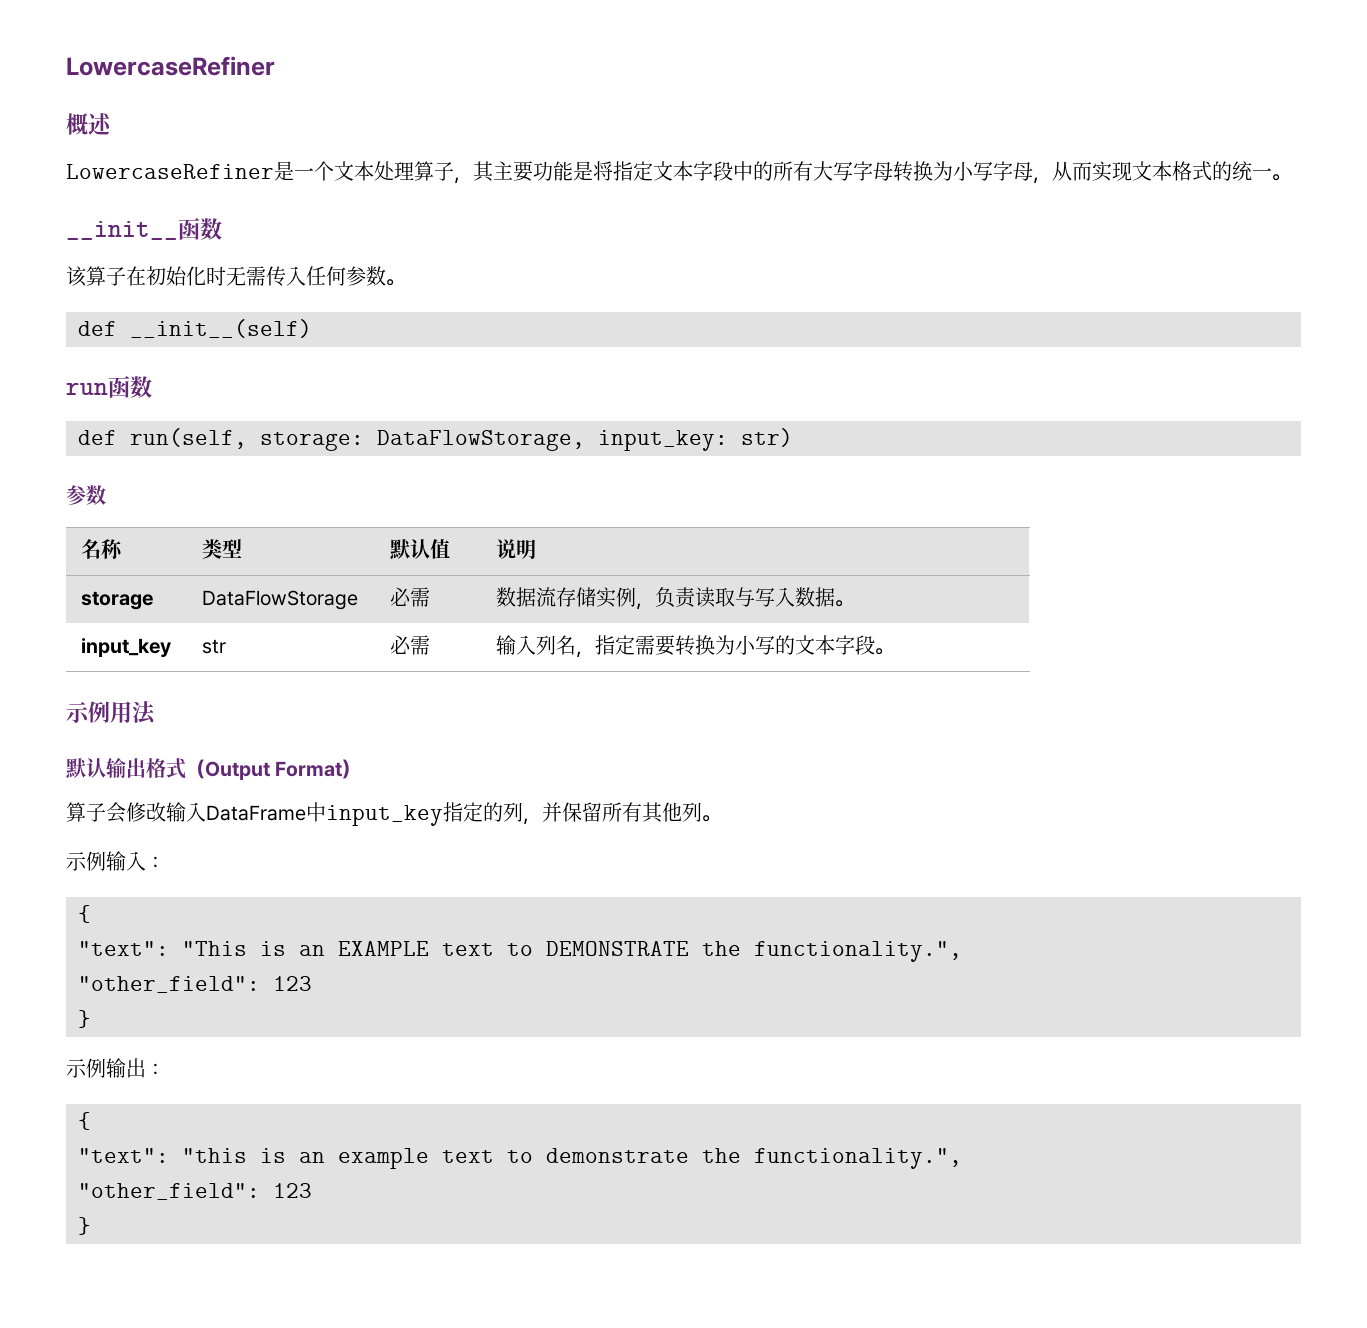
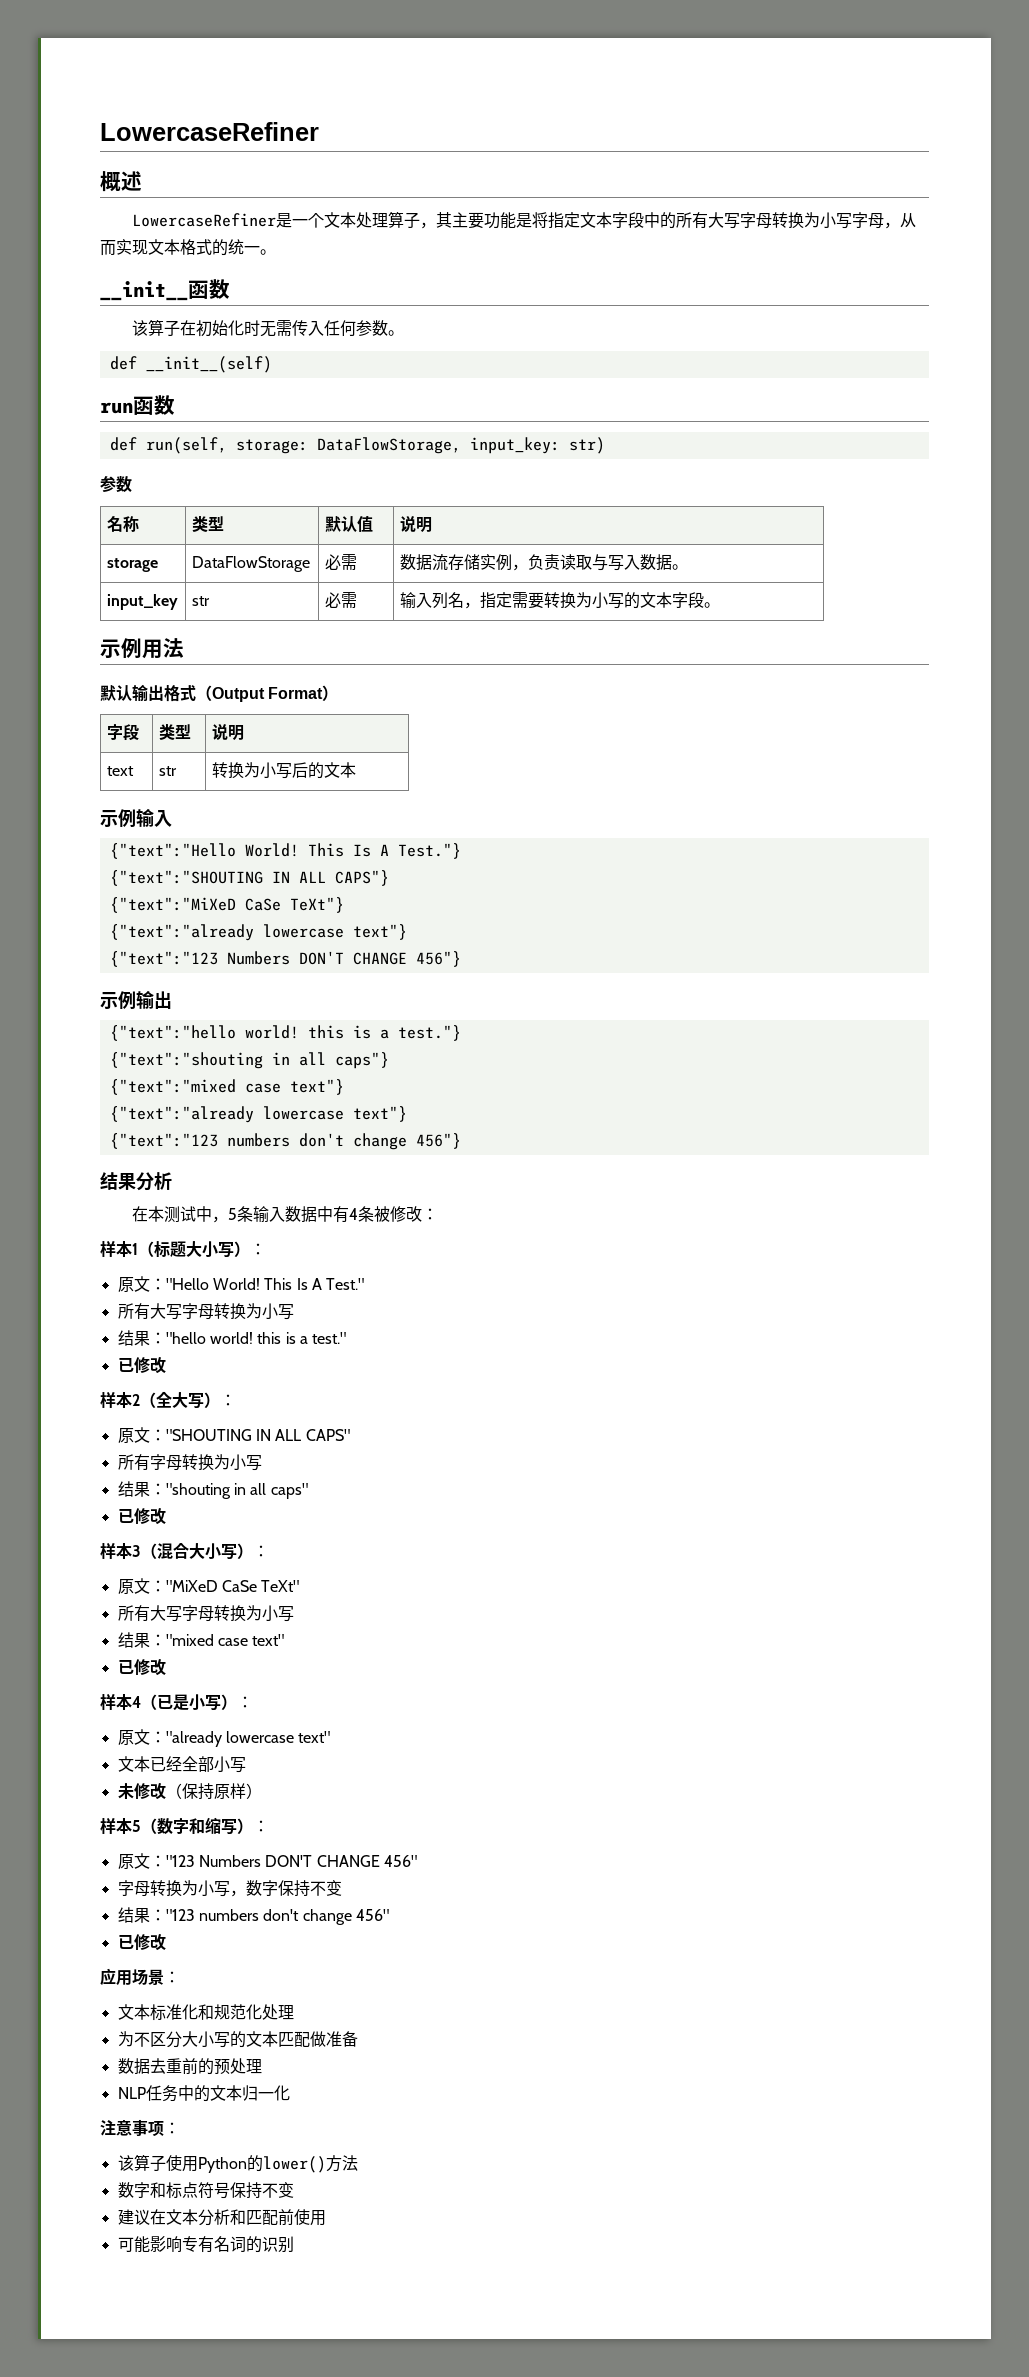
[66,802,721,826] [66,851,165,871] [78,905,91,923] [78,941,962,962] [78,976,312,993] [78,1010,91,1028] [66,1058,165,1078] [78,1112,91,1130] [78,1148,962,1169] [78,1183,312,1200] [78,1217,91,1235] // 算子会修改输入DataFrame中input_key指定的列，并保留所有其他列。 // 示例输入： // { // "text": "This is an EXAMPLE text to DEMONSTRATE the functionality.", // "other_field": 123 // } // 示例输出： // { // "text": "this is an example text to demonstrate the functionality.", // "other_field": 123 // } -> [106,724,139,741] [158,724,191,740] [211,724,244,741] [106,766,134,776] [158,766,177,776] [211,762,356,779] [100,808,172,827] [109,843,461,859] [109,870,389,886] [109,897,344,913] [109,924,407,941] [109,951,461,967] [100,990,172,1009] [109,1025,461,1041] [109,1052,389,1069] [109,1079,344,1095] [109,1106,407,1123] [109,1133,461,1150] [100,1172,172,1191] [131,1206,438,1223] [100,1240,266,1258] [117,1276,365,1292] [117,1303,294,1320] [117,1330,347,1346] [117,1357,166,1374] [100,1391,236,1409] [117,1427,350,1443] [117,1454,262,1471] [117,1481,308,1499] [117,1508,166,1525] [100,1542,269,1560] [117,1578,300,1594] [117,1605,294,1622] [117,1632,285,1648] [117,1659,166,1676] [100,1693,253,1711] [117,1729,331,1747] [117,1756,246,1773] [117,1783,262,1800] [100,1817,269,1835] [117,1853,417,1869] [117,1880,342,1897] [117,1907,389,1925] [117,1934,166,1951] [100,1968,180,1986] [117,2004,294,2021] [117,2031,358,2048] [117,2058,262,2075] [117,2085,290,2102] [100,2119,180,2137] [117,2154,358,2173] [117,2182,294,2199] [117,2209,326,2226] [117,2236,294,2253] // 字段 | 类型 | 说明 // text | str | 转换为小写后的文本 // 示例输入 // {"text":"Hello World! This Is A Test."} // {"text":"SHOUTING IN ALL CAPS"} // {"text":"MiXeD CaSe TeXt"} // {"text":"already lowercase text"} // {"text":"123 Numbers DON'T CHANGE 456"} // 示例输出 // {"text":"hello world! this is a test."} // {"text":"shouting in all caps"} // {"text":"mixed case text"} // {"text":"already lowercase text"} // {"text":"123 numbers don't change 456"} // 结果分析 // 在本测试中，5条输入数据中有4条被修改： // 样本1（标题大小写）： // 原文："Hello World! This Is A Test." // 所有大写字母转换为小写 // 结果："hello world! this is a test." // 已修改 // 样本2（全大写）： // 原文："SHOUTING IN ALL CAPS" // 所有字母转换为小写 // 结果："shouting in all caps" // 已修改 // 样本3（混合大小写）： // 原文："MiXeD CaSe TeXt" // 所有大写字母转换为小写 // 结果："mixed case text" // 已修改 // 样本4（已是小写）： // 原文："already lowercase text" // 文本已经全部小写 // 未修改（保持原样） // 样本5（数字和缩写）： // 原文："123 Numbers DON'T CHANGE 456" // 字母转换为小写，数字保持不变 // 结果："123 numbers don't change 456" // 已修改 // 应用场景： // 文本标准化和规范化处理 // 为不区分大小写的文本匹配做准备 // 数据去重前的预处理 // NLP任务中的文本归一化 // 注意事项： // 该算子使用Python的lower()方法 // 数字和标点符号保持不变 // 建议在文本分析和匹配前使用 // 可能影响专有名词的识别

